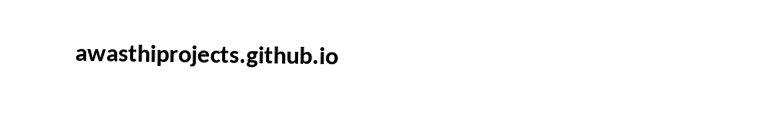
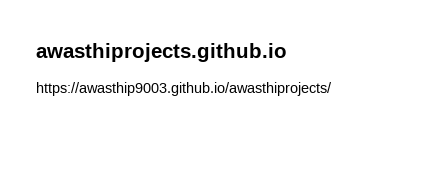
(339, 56) none -> [36,82,332,96] // https://awasthip9003.github.io/awasthiprojects/

